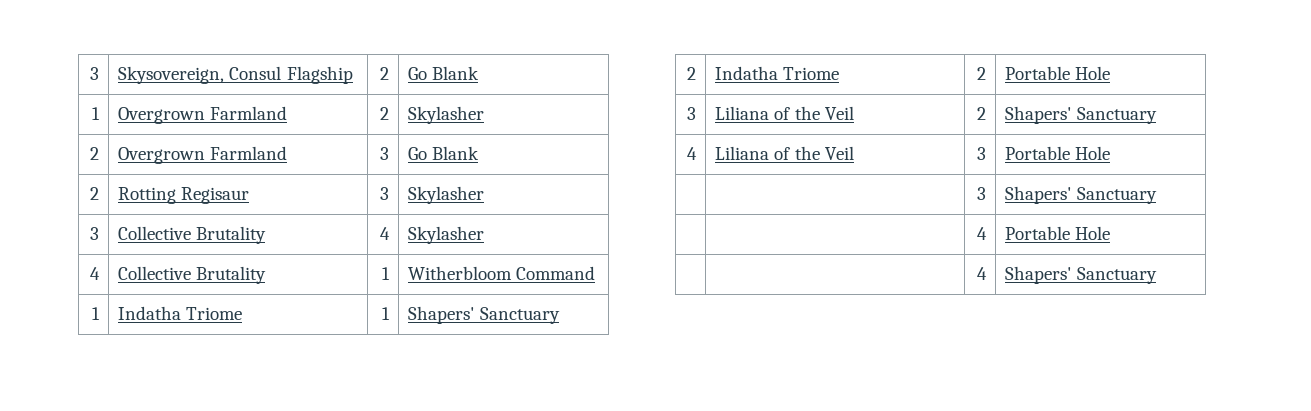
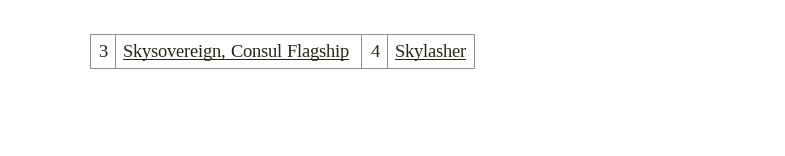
[379,67,389,80] [408,66,480,80] [91,107,100,120] [118,106,288,124] [379,107,389,120] [408,106,485,124] [89,147,99,160] [118,146,288,164] [379,147,389,160] [408,146,480,160] [89,187,99,200] [118,187,250,204] [379,187,389,200] [408,186,485,204] [89,227,99,240] [118,226,267,244] [379,227,390,240] [408,226,485,244] [89,267,100,280] [118,266,267,284] [381,267,390,280] [408,266,596,280] [91,307,100,320] [118,306,243,320] [381,307,390,320] [408,306,561,324] [686,67,696,80] [715,66,840,80] [976,67,986,80] [1005,66,1111,80] [686,107,696,120] [715,106,854,120] [976,107,986,120] [1005,106,1158,124] [686,147,697,160] [715,146,854,160] [976,147,986,160] [1005,146,1111,160] [976,187,986,200] [1005,186,1158,204] [976,227,987,240] [1005,226,1111,240] [976,267,987,280] [1005,266,1158,284] 2 | Go Blank // 1 | Overgrown Farmland | 2 | Skylasher // 2 | Overgrown Farmland | 3 | Go Blank // 2 | Rotting Regisaur | 3 | Skylasher // 3 | Collective Brutality | 4 | Skylasher // 4 | Collective Brutality | 1 | Witherbloom Command // 1 | Indatha Triome | 1 | Shapers' Sanctuary // 2 | Indatha Triome | 2 | Portable Hole // 3 | Liliana of the Veil | 2 | Shapers' Sanctuary // 4 | Liliana of the Veil | 3 | Portable Hole // | | 3 | Shapers' Sanctuary // | | 4 | Portable Hole // | | 4 | Shapers' Sanctuary -> [371,45,381,57] [394,44,466,61] 4 | Skylasher

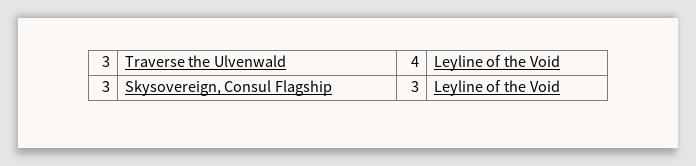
[99,45,109,57] [122,44,349,61] [371,45,381,57] [394,44,466,61] 3 | Skysovereign, Consul Flagship | 4 | Skylasher -> [102,56,111,67] [124,55,287,67] [411,56,420,67] [433,55,561,71] [102,81,111,92] [124,80,333,96] [411,81,420,92] [433,80,561,96] 3 | Traverse the Ulvenwald | 4 | Leyline of the Void // 3 | Skysovereign, Consul Flagship | 3 | Leyline of the Void

